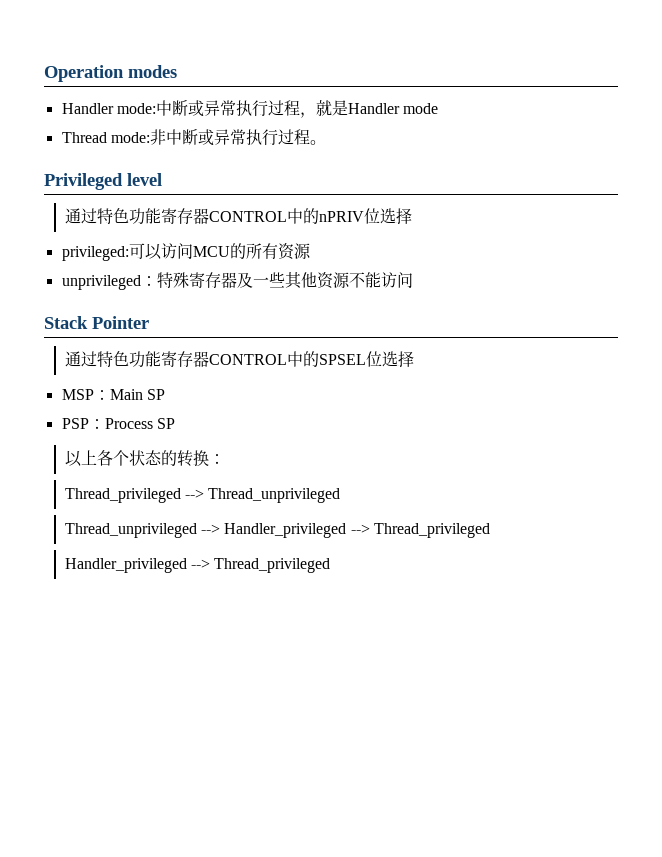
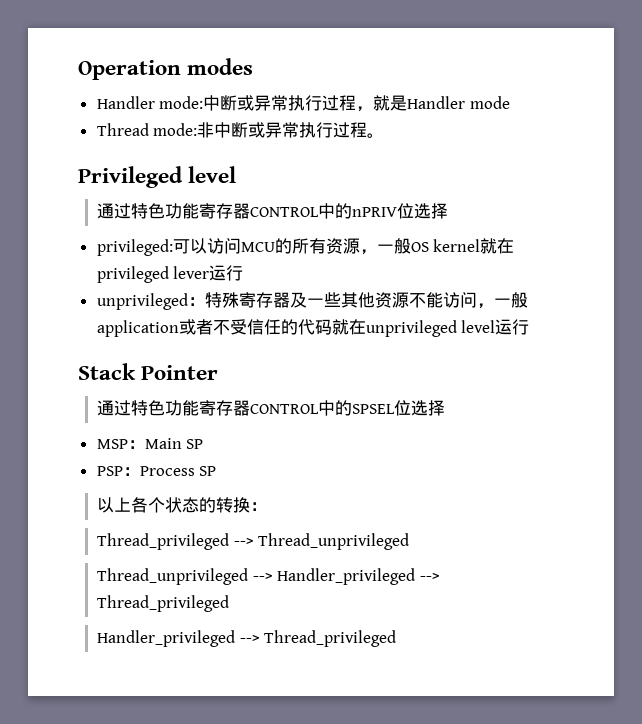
(311, 251) none -> [359,238,515,255] [96,265,244,283] ，一般OS kernel就在privileged lever运行
(413, 280) none -> [476,292,528,309] [96,319,530,337] ，一般application或者不受信任的代码就在unprivileged level运行

